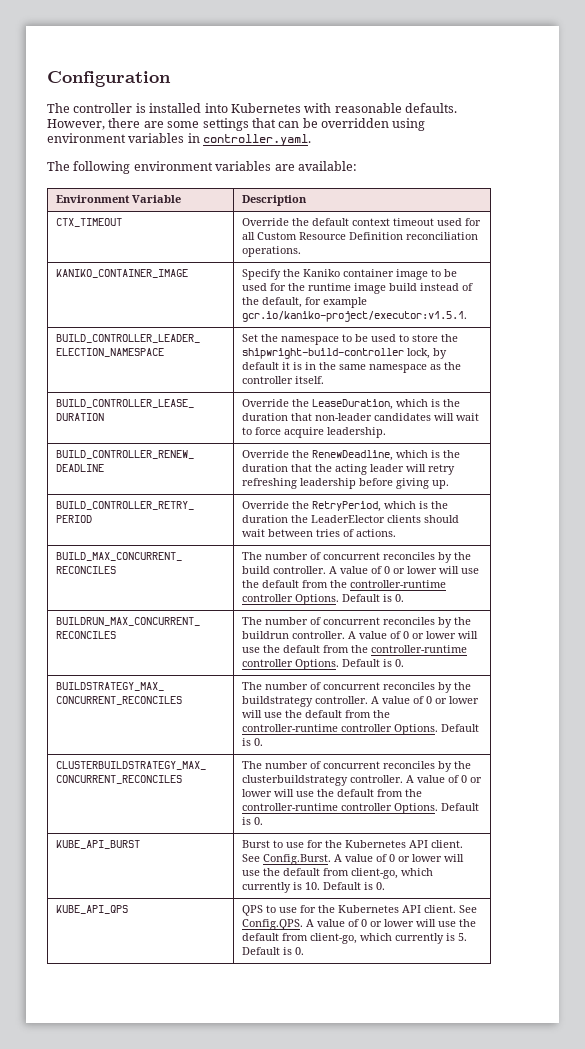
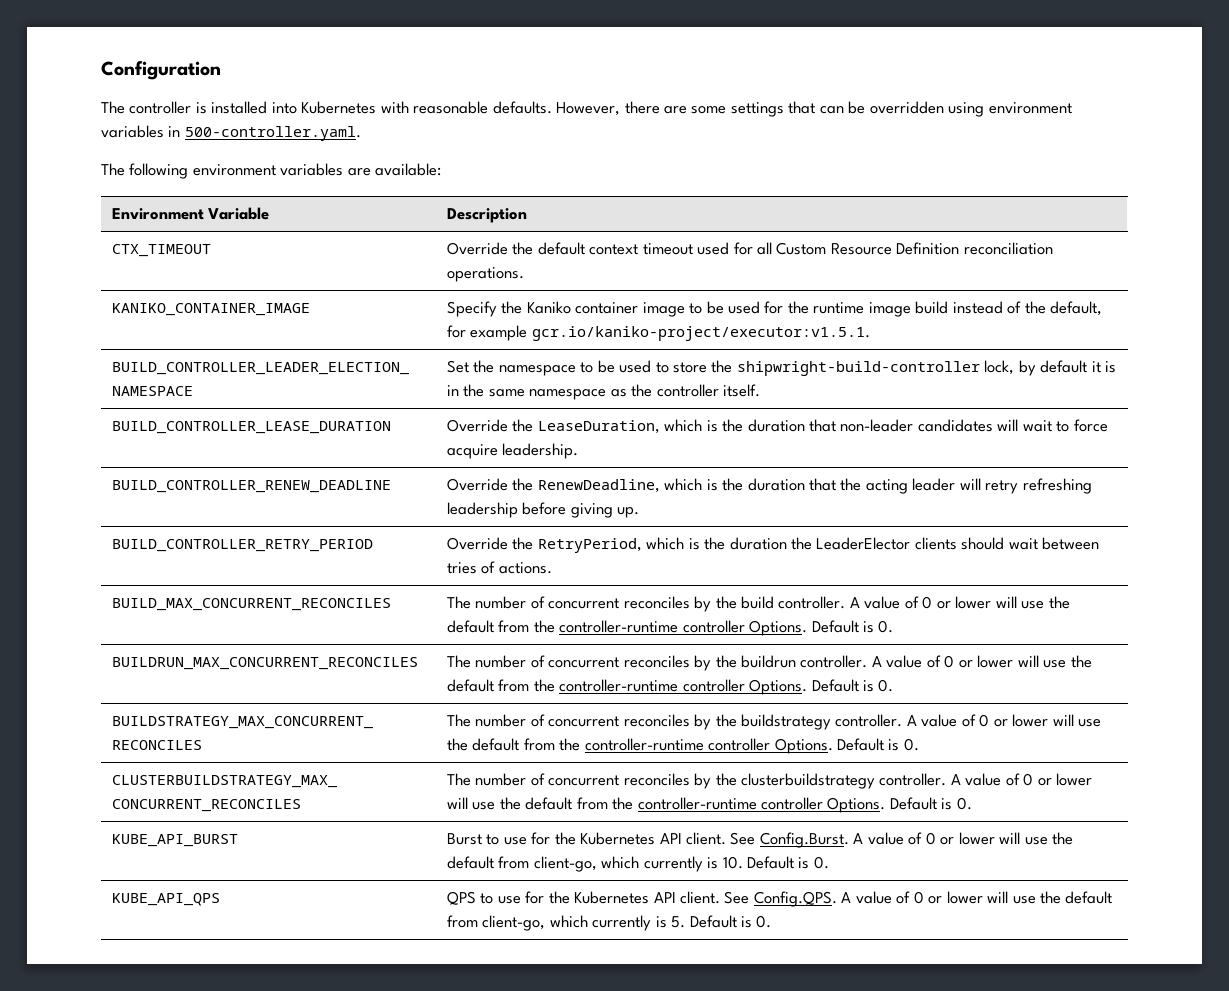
[203,134,312,146] controller.yaml. -> [184,126,361,141] 500-controller.yaml.

